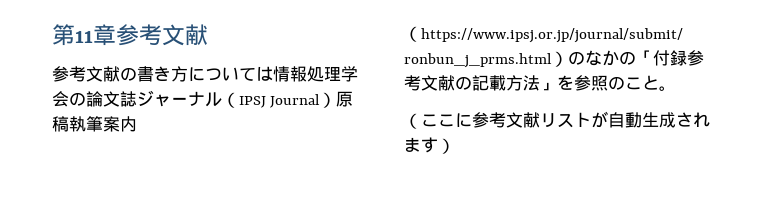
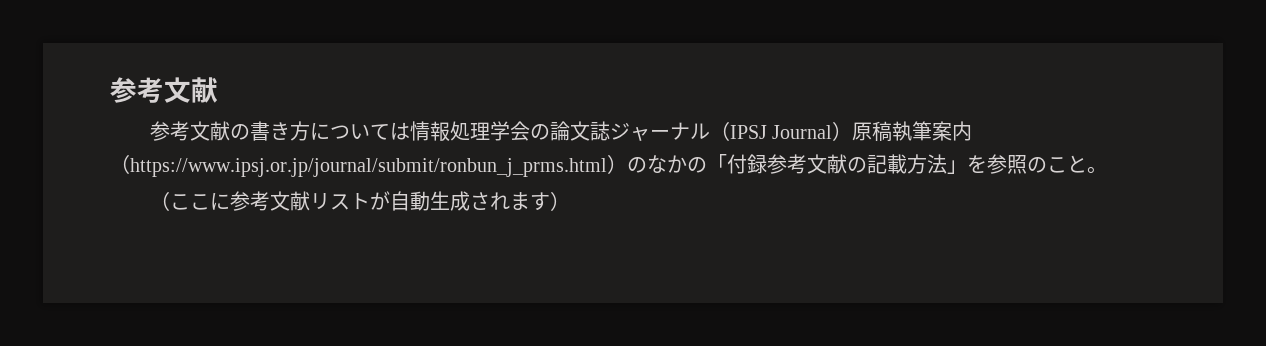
[52,24,116,46] 第11章 -> (110, 90) none

